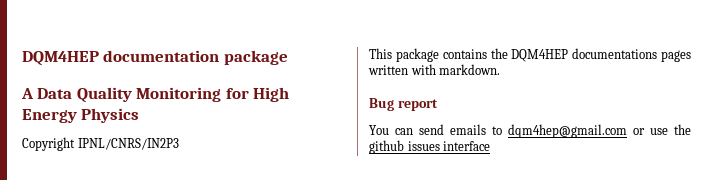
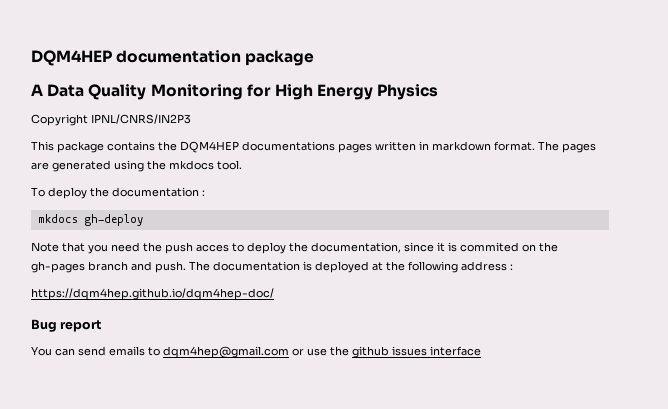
[410,64,501,75] with markdown. -> [419,141,596,153] [31,160,242,172] [31,187,205,199] [37,214,143,226] [31,242,558,254] [31,261,513,273] [31,288,274,300] in markdown format. The pages are generated using the mkdocs tool. // To deploy the documentation : // mkdocs gh-deploy // Note that you need the push acces to deploy the documentation, since it is commited on the gh-pages branch and push. The documentation is deployed at the following address : // https://dqm4hep.github.io/dqm4hep-doc/

